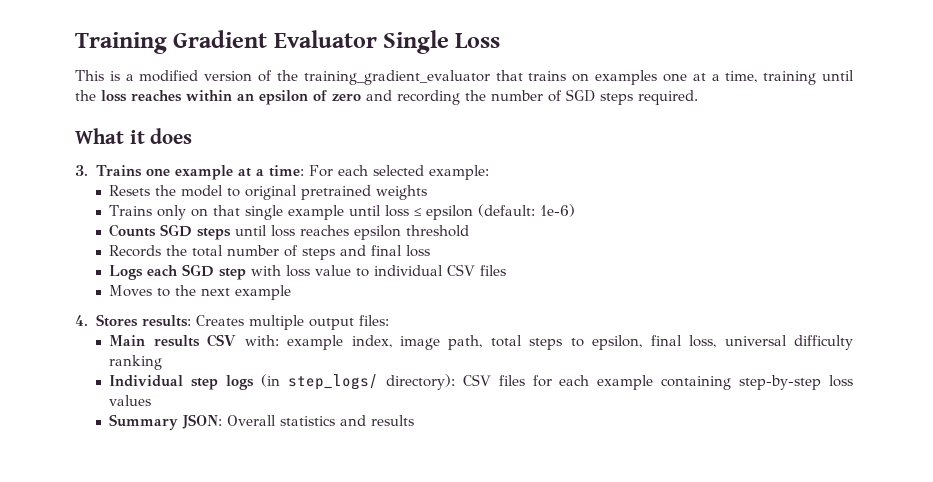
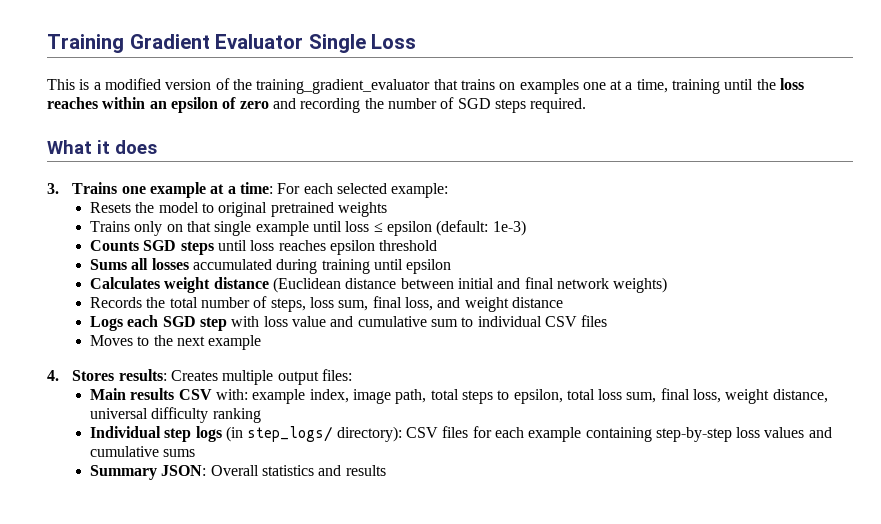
[540,204,576,217] 1e-6) -> [492,220,526,236] 1e-3)
(470, 231) none -> [90,258,452,274] [90,277,668,293] // Sums all losses accumulated during training until epsilon // Calculates weight distance (Euclidean distance between initial and final network weights)
[302,245,431,260] steps and final loss -> [270,296,563,312] steps, loss sum, final loss, and weight distance
(352, 270) none -> [330,316,458,327] and cumulative sum
[650,335,717,348] final loss, -> [566,388,828,404] total loss sum, final loss, weight distance,
(152, 400) none -> [808,427,832,438] [90,446,196,457] and cumulative sums

